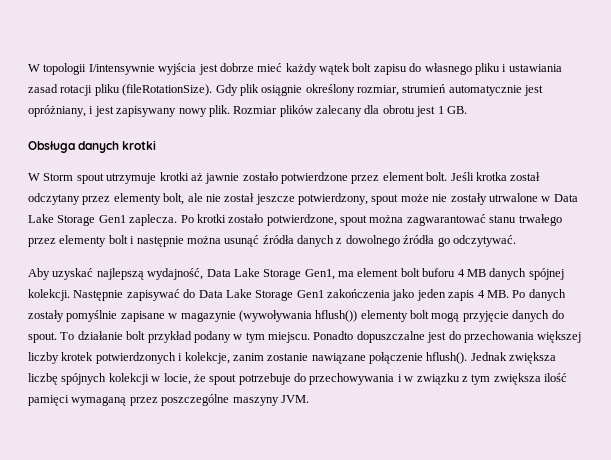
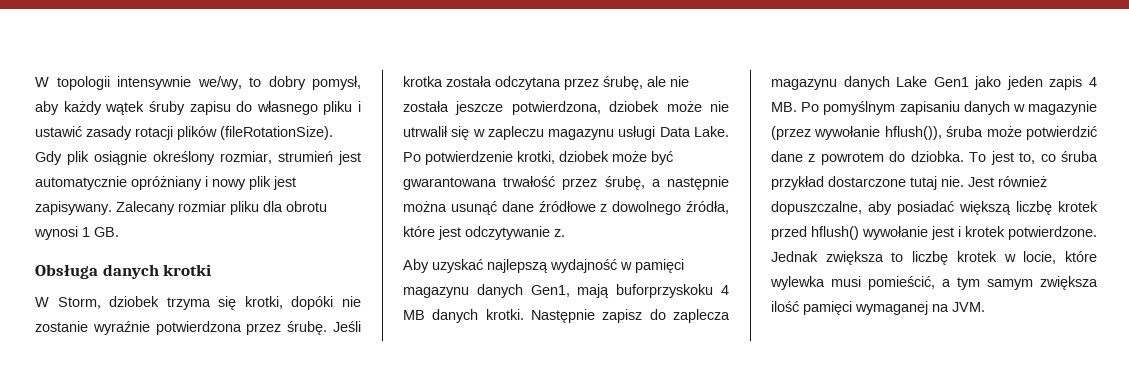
[88,63,283,75] I/intensywnie wyjścia jest dobrze mieć -> [117,76,361,90] [35,101,59,115] intensywnie we/wy, to dobry pomysł, aby
[352,63,372,72] bolt -> [148,101,185,115] śruby
[508,64,562,72] [28,84,120,96] ustawiania zasad rotacji pliku -> [35,126,217,140] ustawić zasady rotacji plików
[448,85,544,96] [28,105,362,117] automatycznie jest opróżniany, i jest zapisywany nowy plik. Rozmiar plików zalecany -> [338,151,361,165] [35,176,296,190] [35,201,259,215] jest automatycznie opróżniany i nowy plik jest zapisywany. Zalecany rozmiar pliku
[416,106,436,117] jest -> [34,226,78,240] wynosi
[43,172,541,184] [28,193,578,205] [28,214,562,226] [28,235,516,247] [28,268,564,280] [28,289,390,301] Storm spout utrzymuje krotki aż jawnie zostało potwierdzone przez element bolt. Jeśli krotka został odczytany przez elementy bolt, ale nie został jeszcze potwierdzony, spout może nie zostały utrwalone w Data Lake Storage Gen1 zaplecza. Po krotki zostało potwierdzone, spout można zagwarantować stanu trwałego przez elementy bolt i następnie można usunąć źródła danych z dowolnego źródła go odczytywać. // Aby uzyskać najlepszą wydajność, Data Lake Storage Gen1, ma element bolt buforu 4 MB danych spójnej kolekcji. Następnie zapisywać do Data Lake Storage Gen1 zakończenia -> [57,296,361,310] [35,321,362,335] [403,76,689,90] [403,101,729,115] [403,126,729,140] [403,151,673,165] [403,176,729,190] [403,201,729,215] [403,226,565,240] [403,259,684,273] [403,284,729,298] [403,309,730,323] [771,76,969,90] Storm, dziobek trzyma się krotki, dopóki nie zostanie wyraźnie potwierdzona przez śrubę. Jeśli krotka została odczytana przez śrubę, ale nie została jeszcze potwierdzona, dziobek może nie utrwalił się w zapleczu magazynu usługi Data Lake. Po potwierdzenie krotki, dziobek może być gwarantowana trwałość przez śrubę, a następnie można usunąć dane źródłowe z dowolnego źródła, które jest odczytywanie z. // Aby uzyskać najlepszą wydajność w pamięci magazynu danych Gen1, mają buforprzyskoku 4 MB danych krotki. Następnie zapisz do zaplecza magazynu danych Lake Gen1
[528,289,566,301] [28,310,564,322] [28,331,582,343] [28,352,557,364] [28,373,567,385] [28,394,279,406] danych zostały pomyślnie zapisane w magazynie (wywoływania hflush()) elementy bolt mogą przyjęcie danych do spout. To działanie bolt przykład podany w tym miejscu. Ponadto dopuszczalne jest do przechowania większej liczby krotek potwierdzonych i kolekcje, zanim zostanie nawiązane połączenie hflush(). Jednak zwiększa liczbę spójnych kolekcji w locie, że spout potrzebuje do przechowywania i w związku z tym zwiększa ilość pamięci wymaganą przez poszczególne maszyny -> [823,101,1097,115] [771,126,1097,140] [771,151,1098,165] [771,176,1047,190] [771,201,1098,215] [771,226,1097,240] [771,251,1097,265] [770,276,1098,290] [771,301,949,315] pomyślnym zapisaniu danych w magazynie (przez wywołanie hflush()), śruba może potwierdzić dane z powrotem do dziobka. To jest to, co śruba przykład dostarczone tutaj nie. Jest również dopuszczalne, aby posiadać większą liczbę krotek przed hflush() wywołanie jest i krotek potwierdzone. Jednak zwiększa to liczbę krotek w locie, które wylewka musi pomieścić, a tym samym zwiększa ilość pamięci wymaganej na

